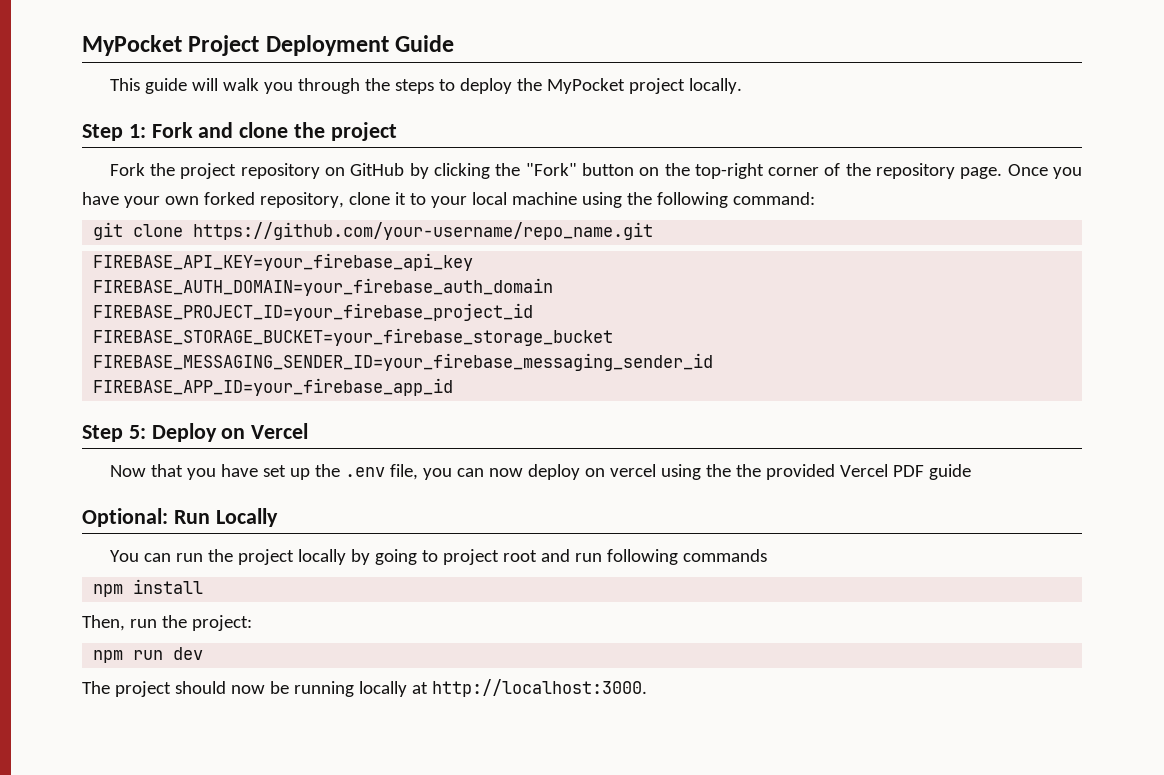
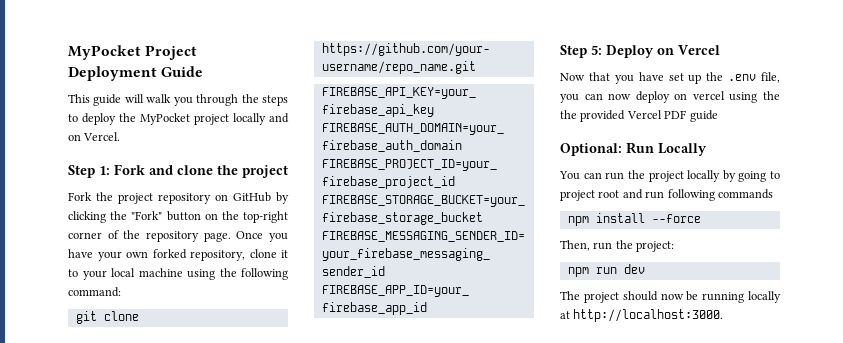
[688,78,742,94] locally. -> [233,113,289,125] [68,132,121,141] locally and on Vercel.
(204, 586) none -> [651,214,701,223] --force

